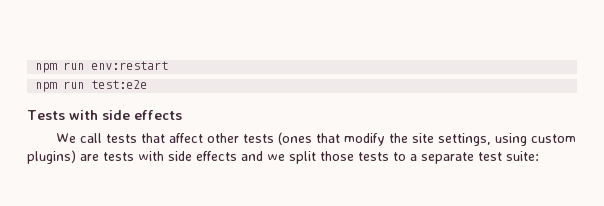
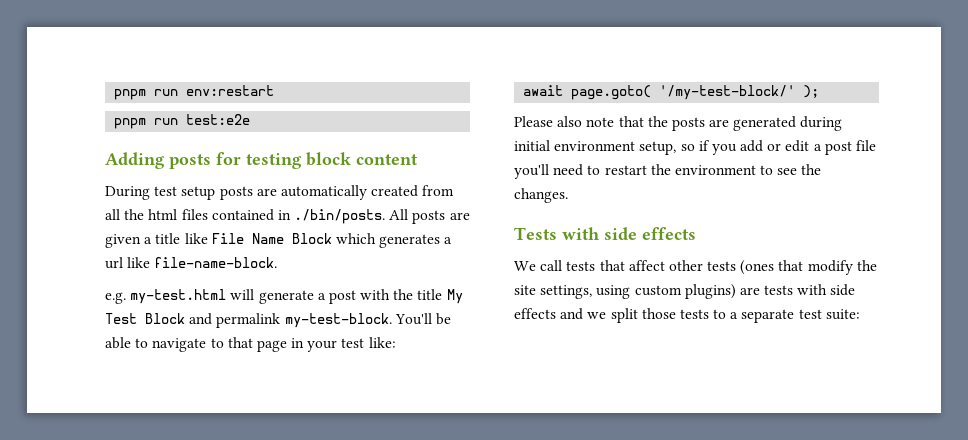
[35,63,58,73] npm -> [114,89,147,100] pnpm
[35,82,58,92] npm -> [114,118,147,129] pnpm
(148, 84) none -> [105,152,418,169] [105,185,455,200] [105,209,470,224] [105,233,453,248] [105,257,278,269] [105,289,463,304] [105,313,451,328] [105,337,396,352] [523,85,820,100] [514,116,843,131] [514,140,877,155] [514,164,822,179] [514,188,568,203] // Adding posts for testing block content // During test setup posts are automatically created from all the html files contained in ./bin/posts. All posts are given a title like File Name Block which generates a url like file-name-block. // e.g. my-test.html will generate a post with the title My Test Block and permalink my-test-block. You'll be able to navigate to that page in your test like: // await page.goto( '/my-test-block/' ); // Please also note that the posts are generated during initial environment setup, so if you add or edit a post file you'll need to restart the environment to see the changes.

